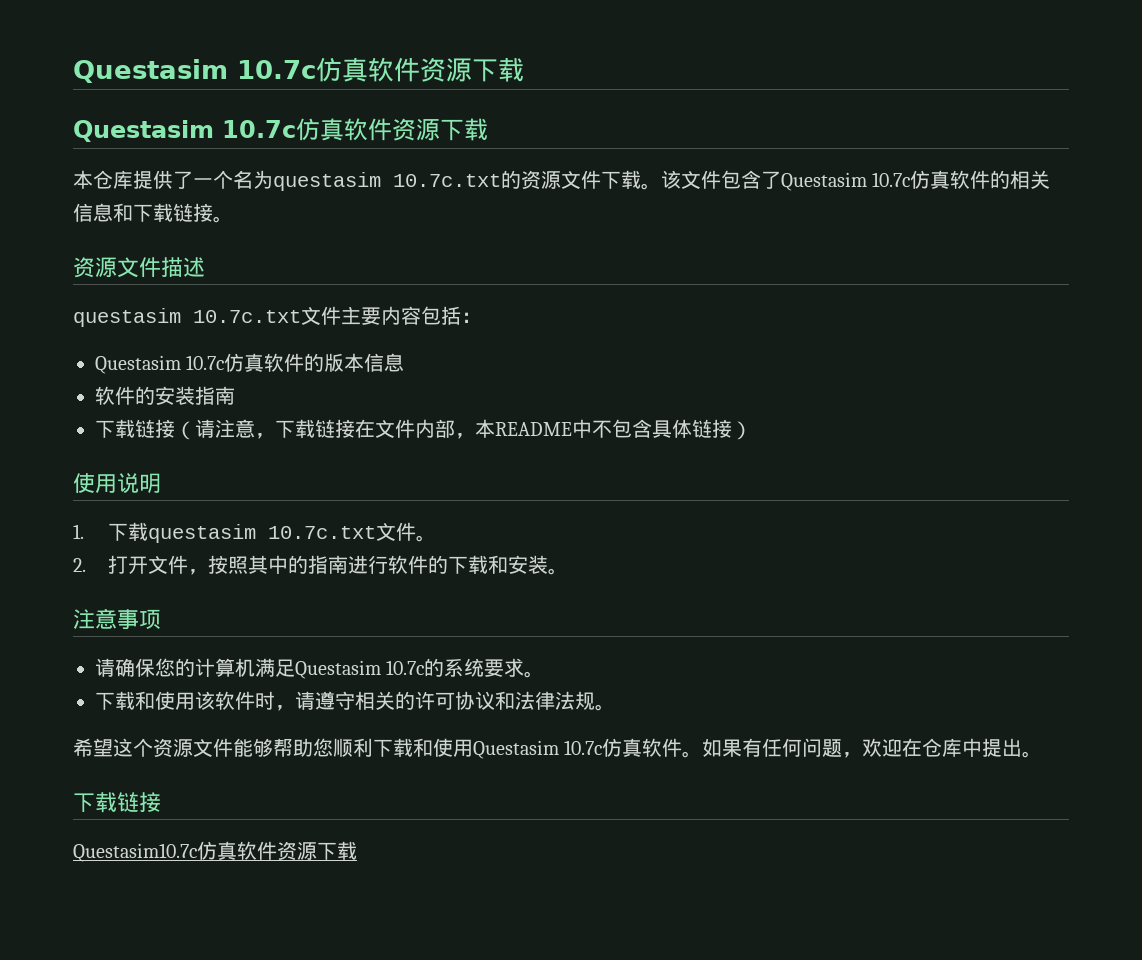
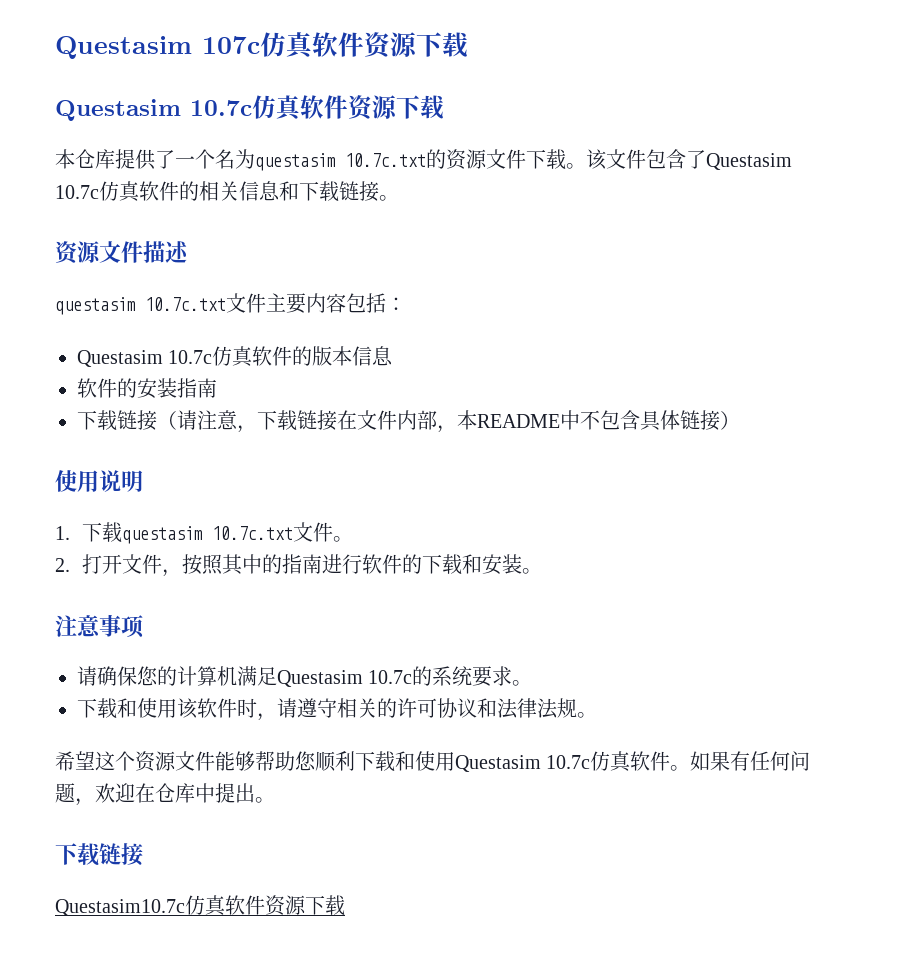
[73,59,316,83] Questasim 10.7c -> [55,36,260,59] Questasim 107c

